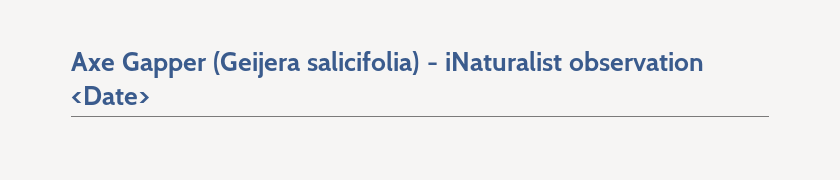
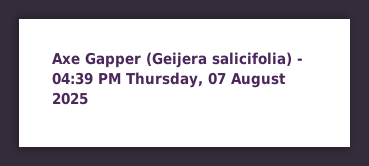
[444,51,704,71] [71,86,150,105] iNaturalist observation <Date> -> [52,72,286,88] [52,92,88,105] 04:39 PM Thursday, 07 August 2025

